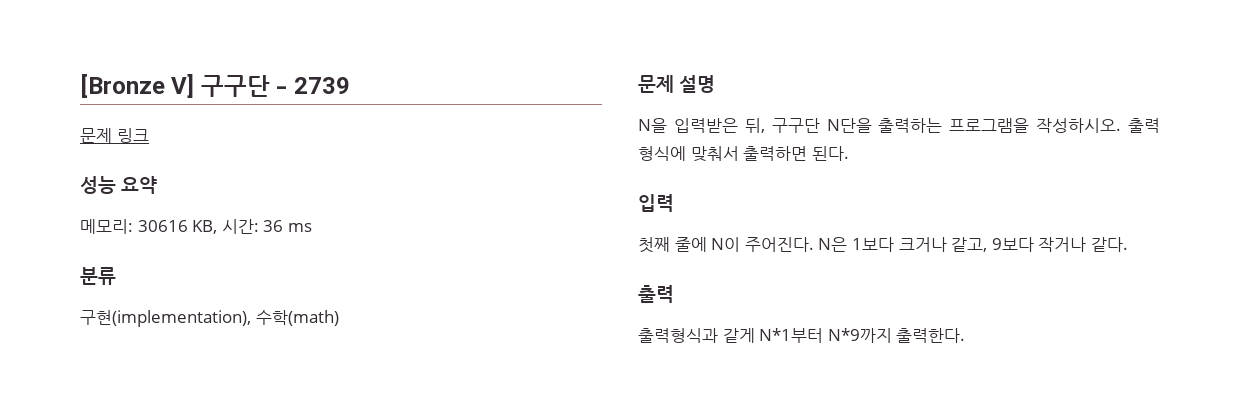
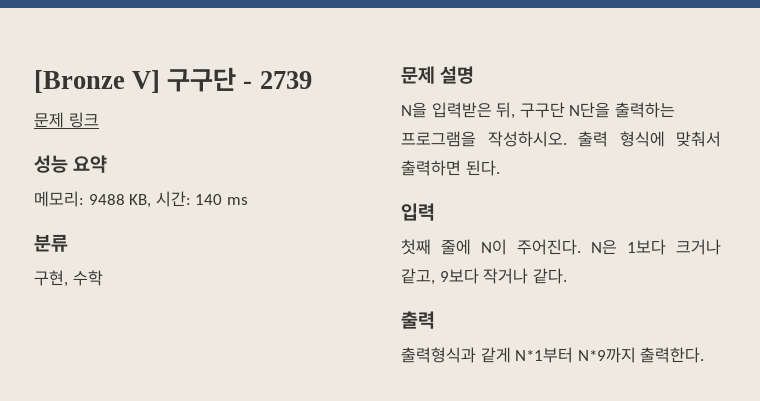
[137,220,188,232] 30616 -> [88,194,125,205] 9488
[263,220,284,232] 36 -> [195,194,223,205] 140
[80,310,339,327] 구현(implementation), 수학(math) -> [34,270,103,287] 구현, 수학

